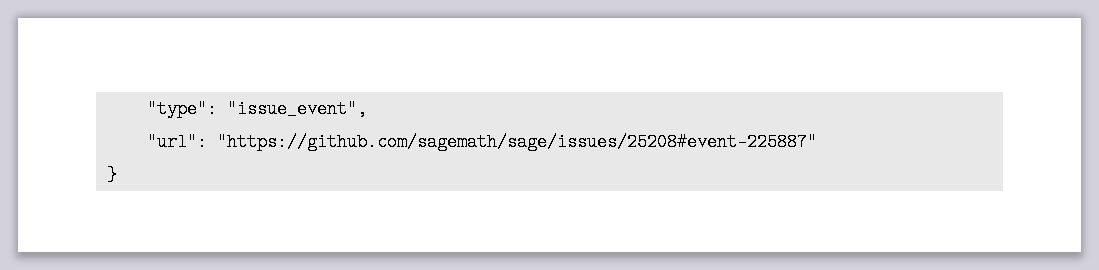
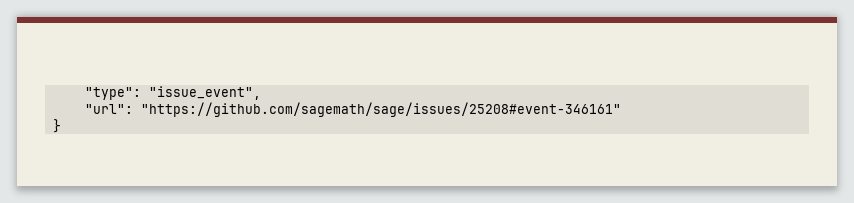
[216,133,817,151] "https://github.com/sagemath/sage/issues/25208#event-225887" -> [141,102,622,117] "https://github.com/sagemath/sage/issues/25208#event-346161"

